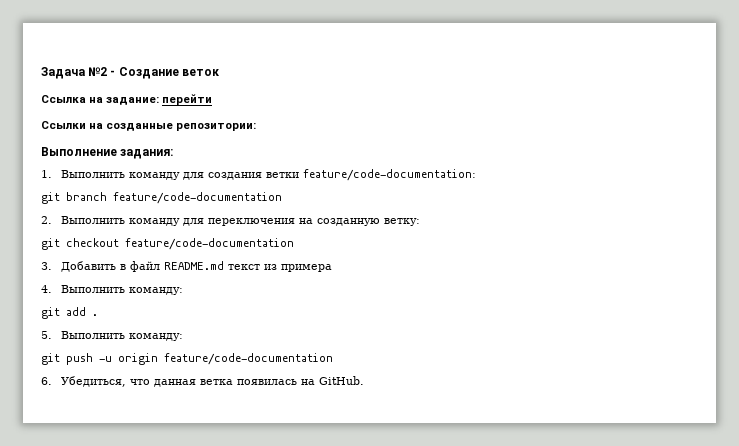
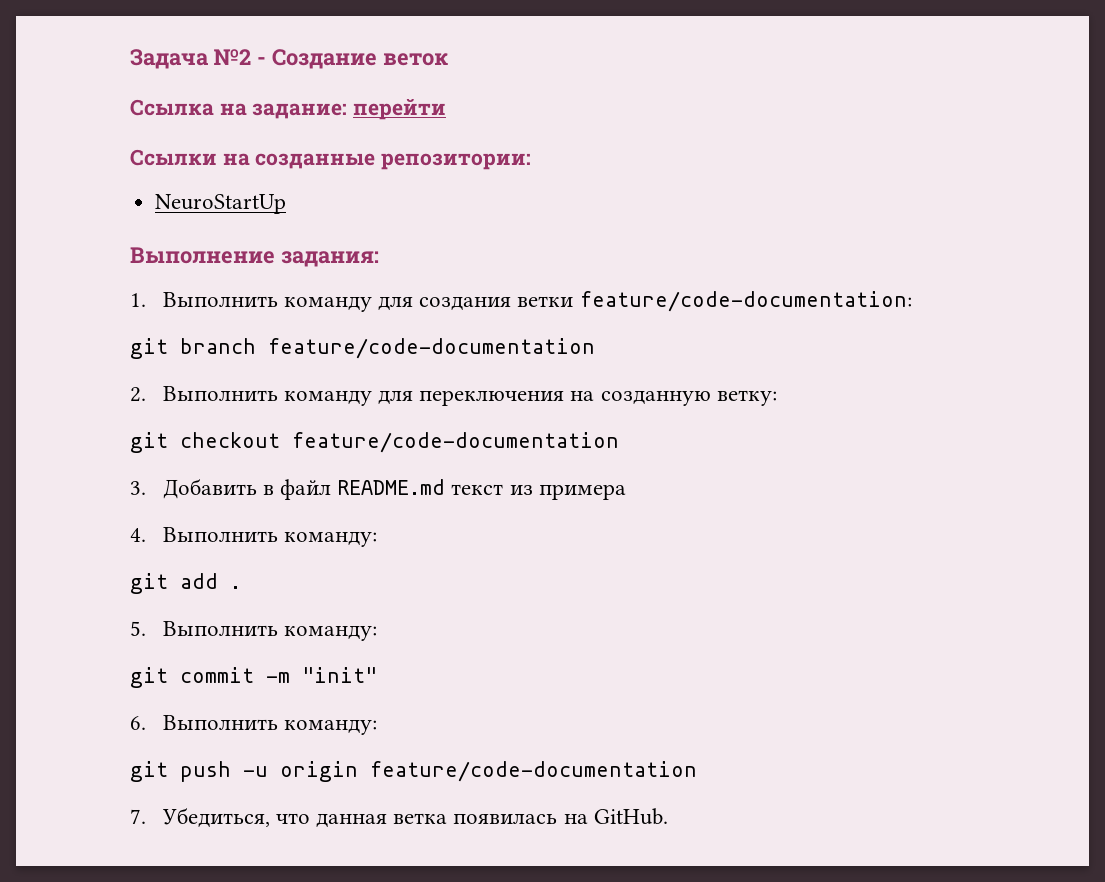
(257, 127) none -> [155,194,287,214] // NeuroStartUp
(184, 337) none -> [130,667,377,688] [130,715,377,735] // git commit -m "init" // 6. Выполнить команду:
[41,377,52,385] 6. -> [130,809,146,824] 7.

